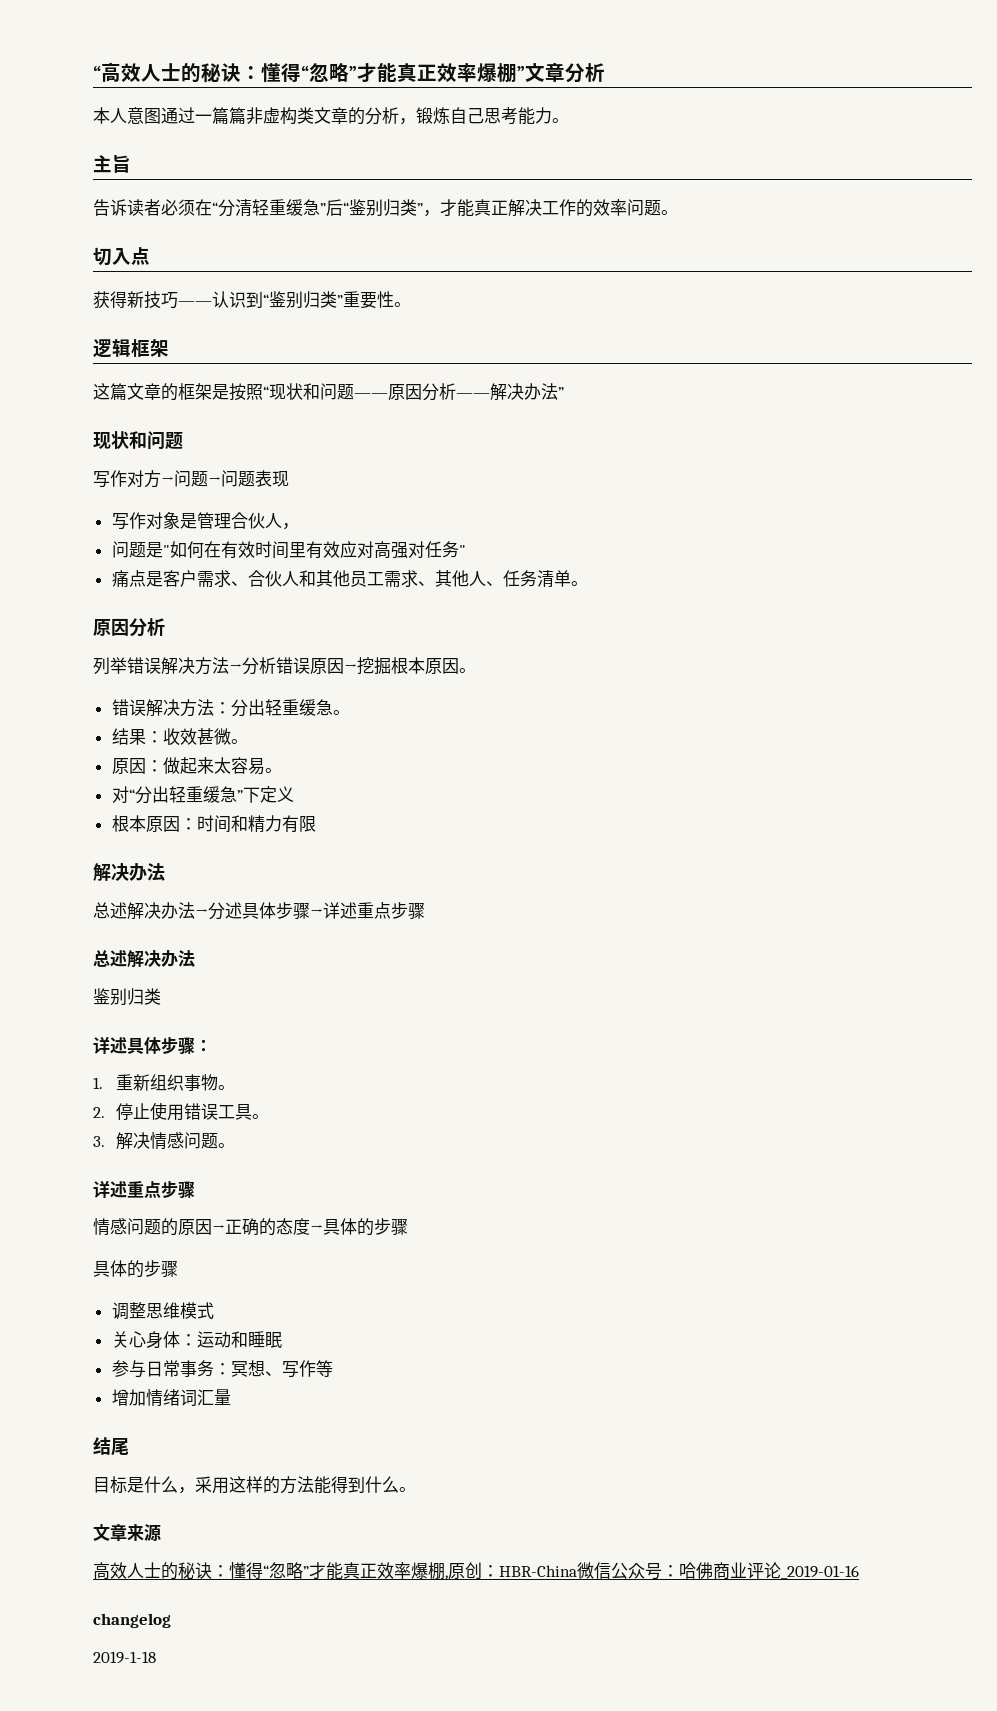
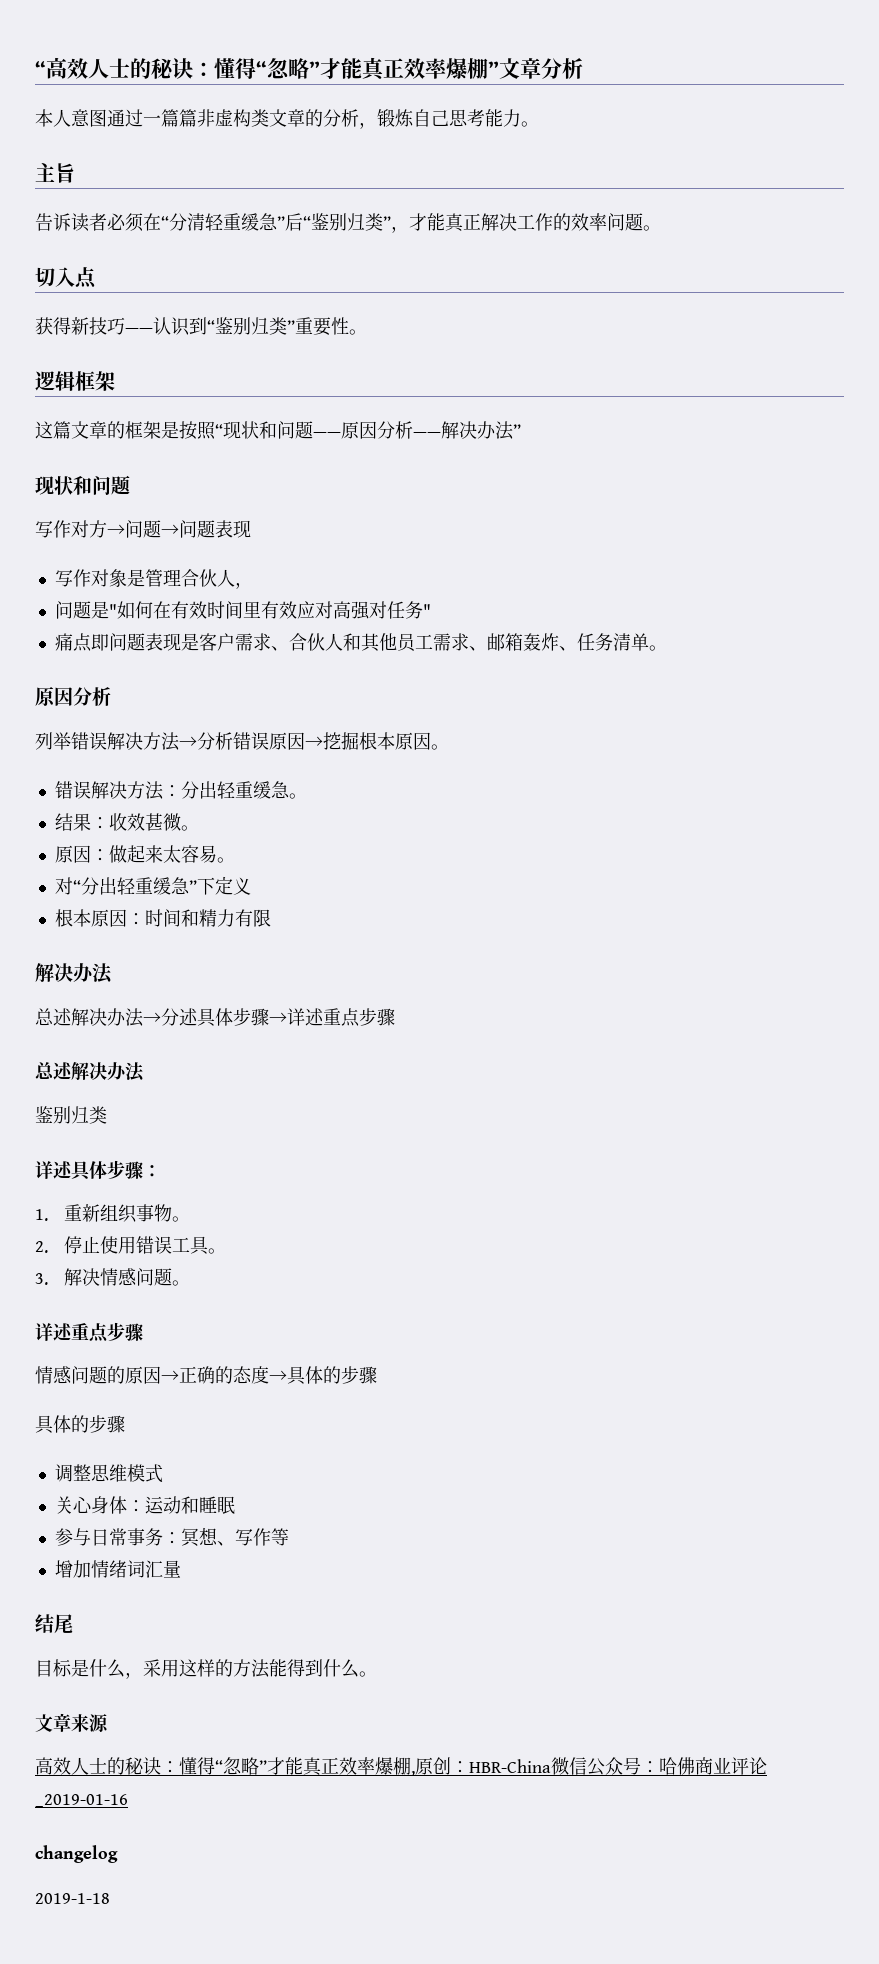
(146, 578) none -> [90,633,181,651] 即问题表现
[434,570,486,587] 其他人 -> [486,633,559,651] 邮箱轰炸

